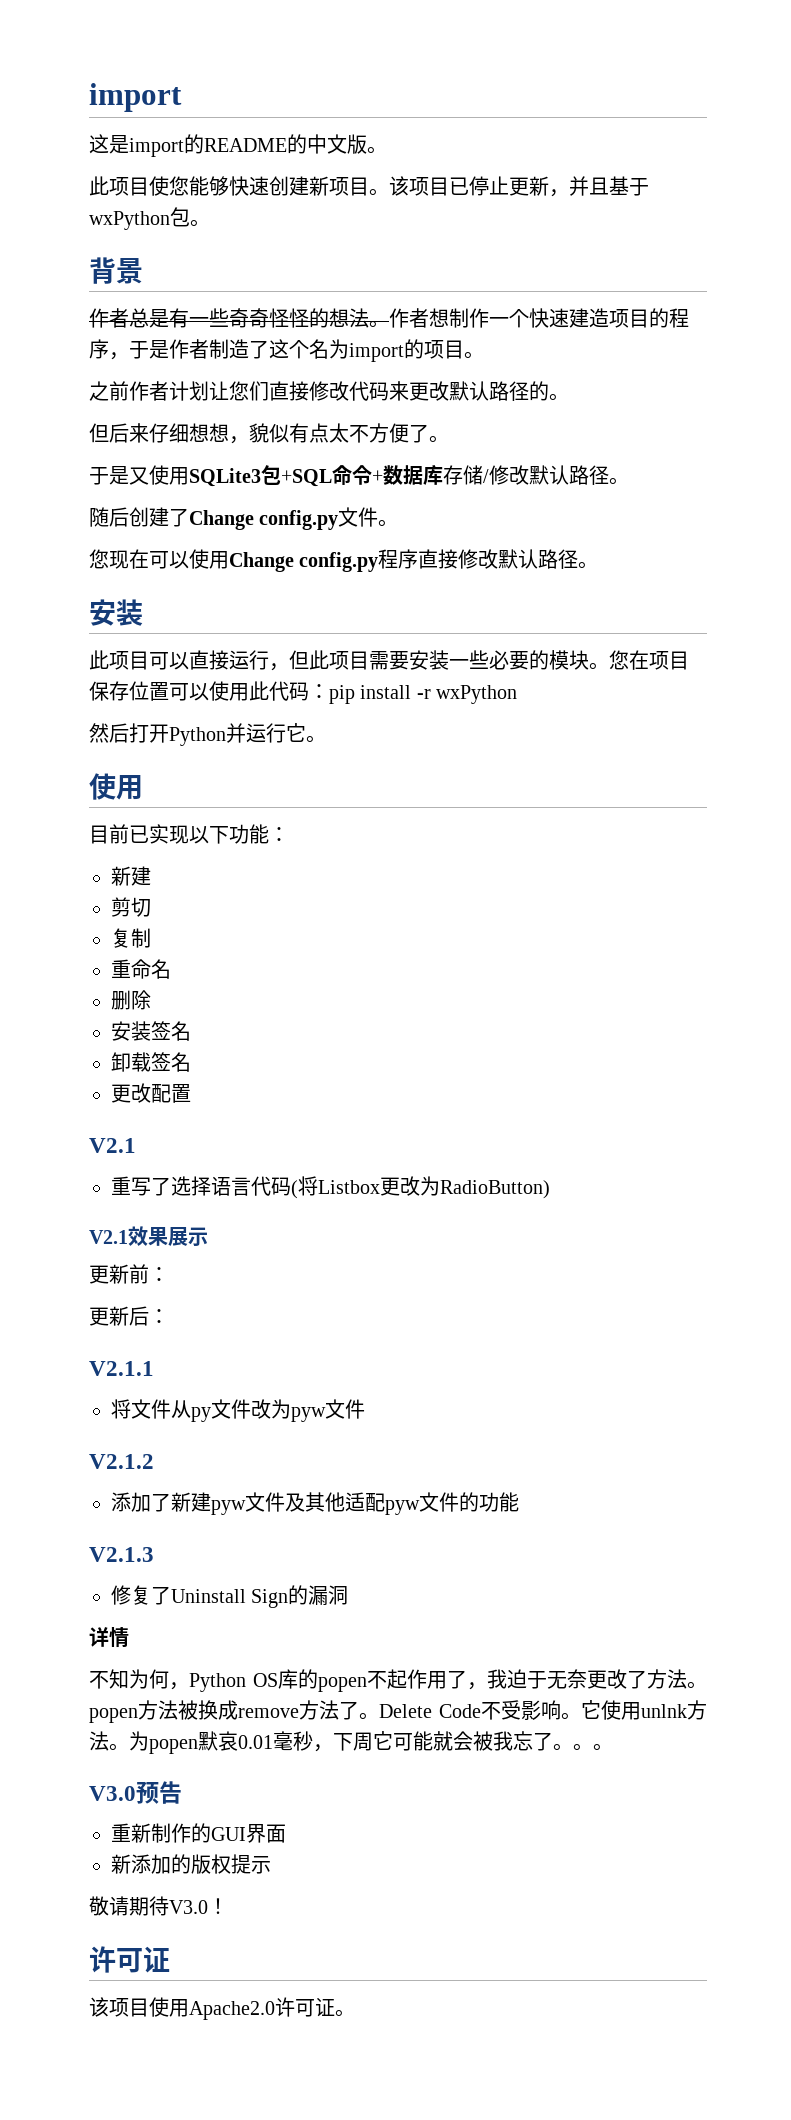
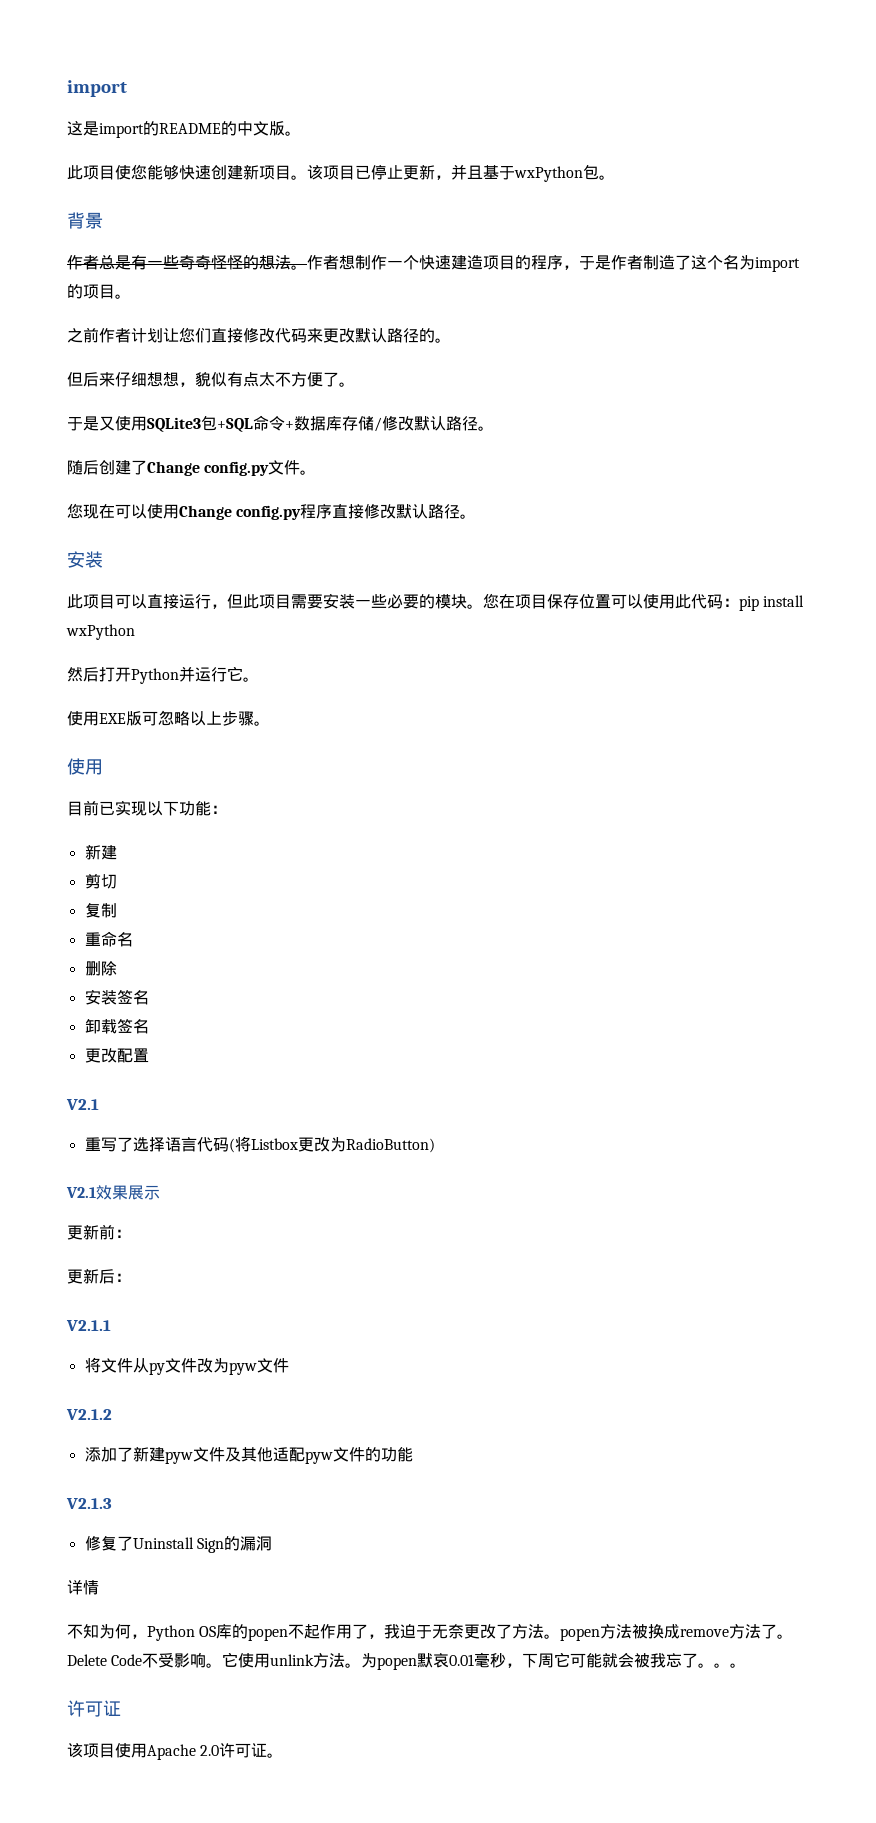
[416,689,431,699] -r -> (805, 601) none
(326, 739) none -> [67,710,270,726] // 使用EXE版可忽略以上步骤。
[641,1704,687,1718] unlnk -> [270,1654,315,1666] unlink
[89,1781,182,1804] [111,1823,286,1843] [111,1854,271,1874] [89,1896,228,1916] // V3.0预告 // 重新制作的GUI界面 // 新添加的版权提示 // 敬请期待V3.0！ -> (747, 1665) none
[189,2001,275,2020] Apache2.0 -> [147,1744,220,1760] Apache 2.0

